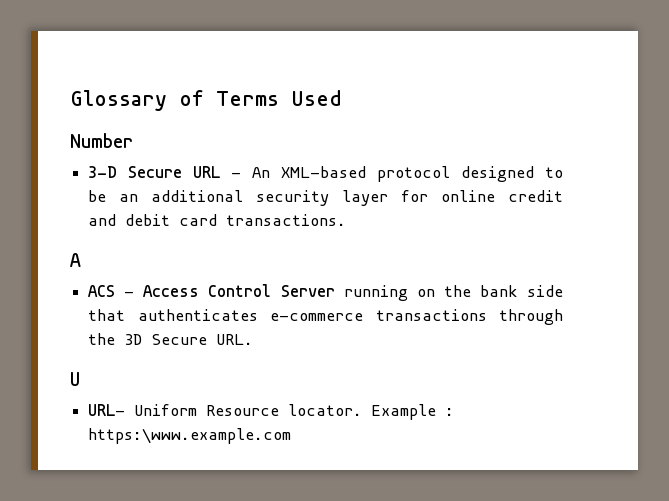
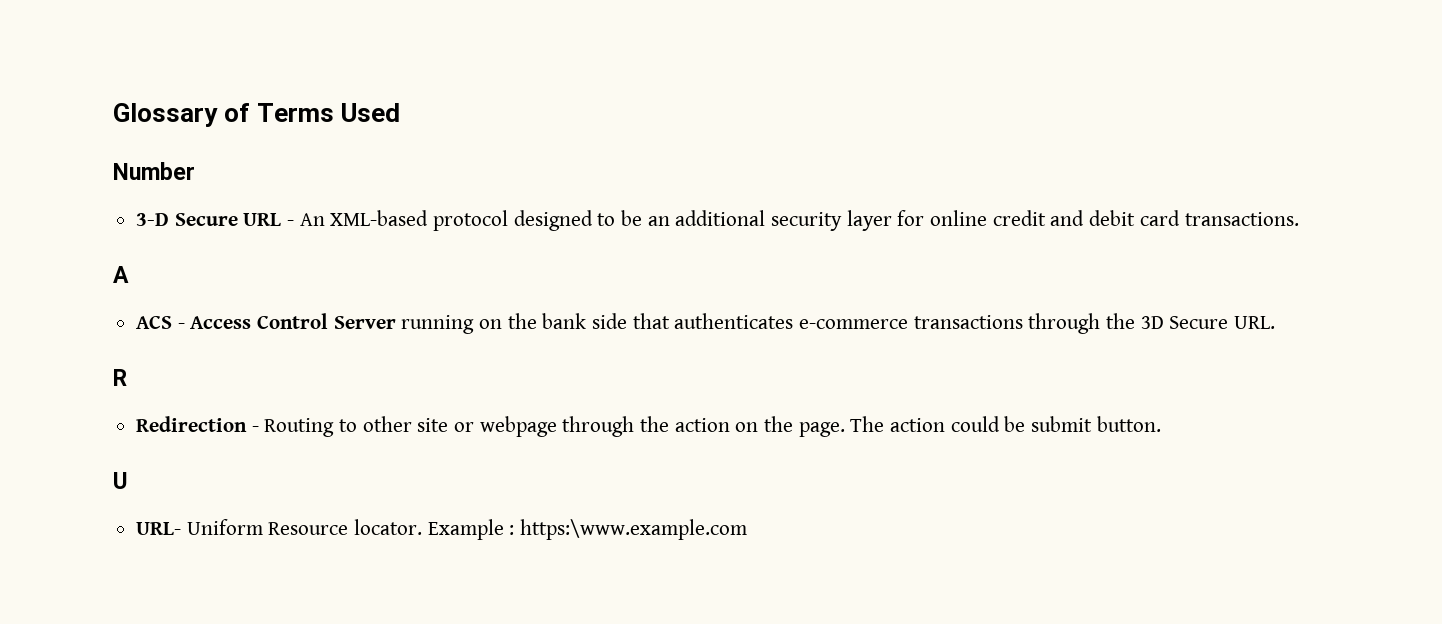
(254, 339) none -> [113,369,127,386] [136,416,1161,437] // R // Redirection - Routing to other site or webpage through the action on the page. The action could be submit button.

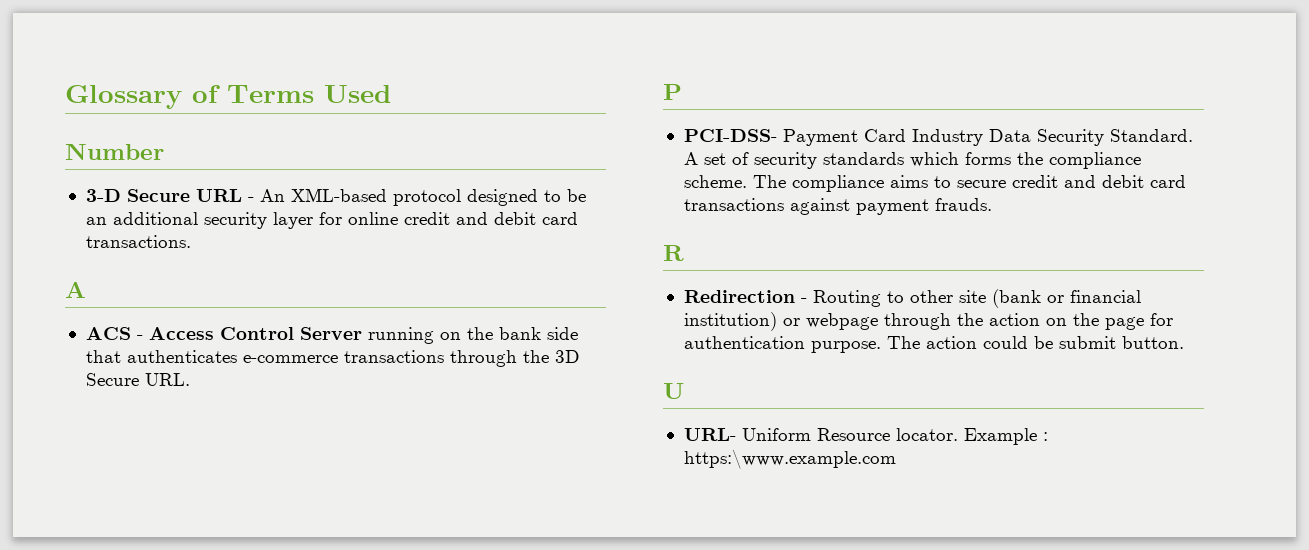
(1276, 322) none -> [663,84,682,100] [683,129,1193,146] [683,152,1141,169] [683,175,1186,192] [683,198,992,215] // P // PCI-DSS- Payment Card Industry Data Security Standard. A set of security standards which forms the compliance scheme. The compliance aims to secure credit and debit card transactions against payment frauds.
(449, 425) none -> [991,289,1141,308] [683,312,777,331] (bank or financial institution)
[798,422,845,437] page. -> [1104,313,1173,330] [683,336,881,353] page for authentication purpose.

